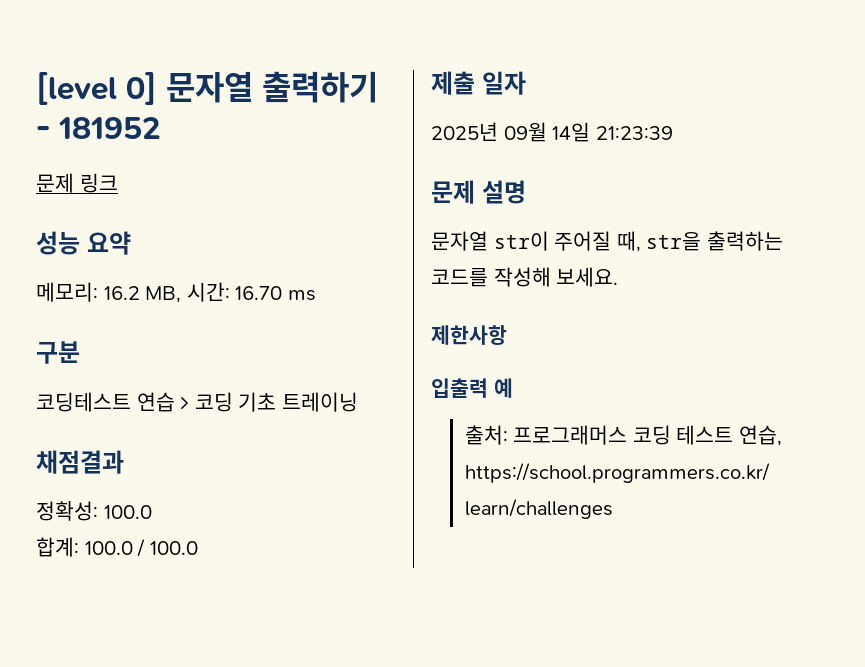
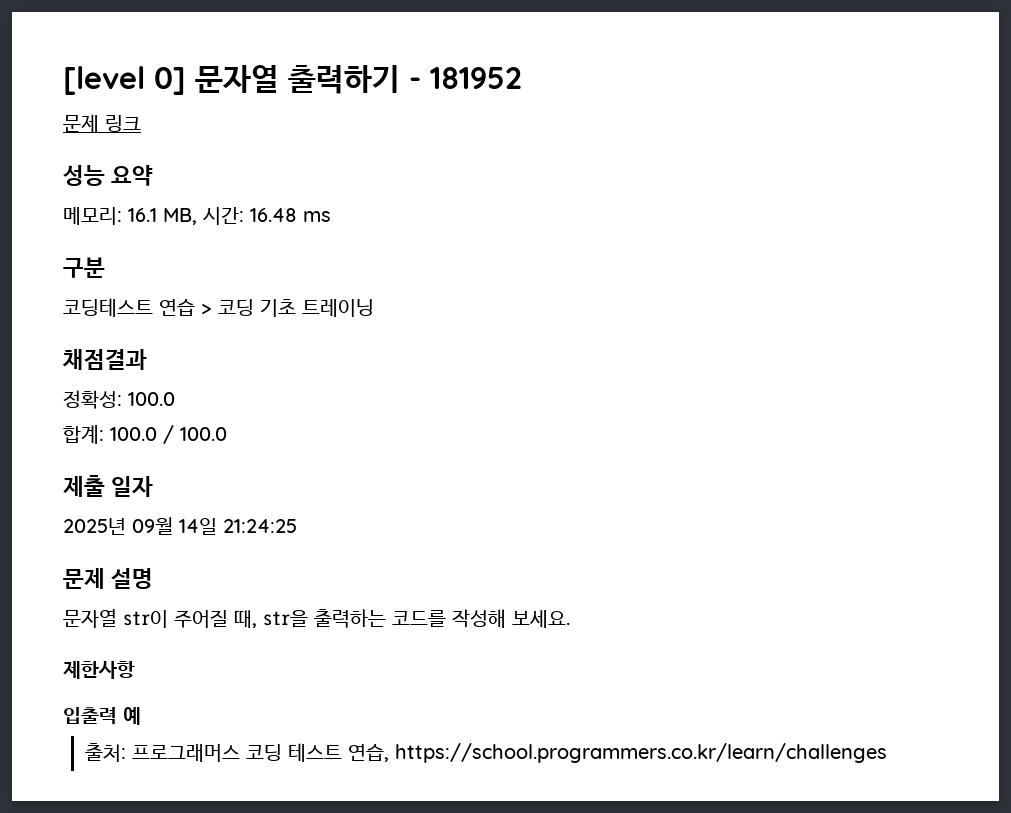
[103,286,140,300] 16.2 -> [128,208,157,222] 16.1
[235,286,283,300] 16.70 -> [250,208,297,222] 16.48
[595,126,673,140] 21:23:39 -> [223,519,297,533] 21:24:25

